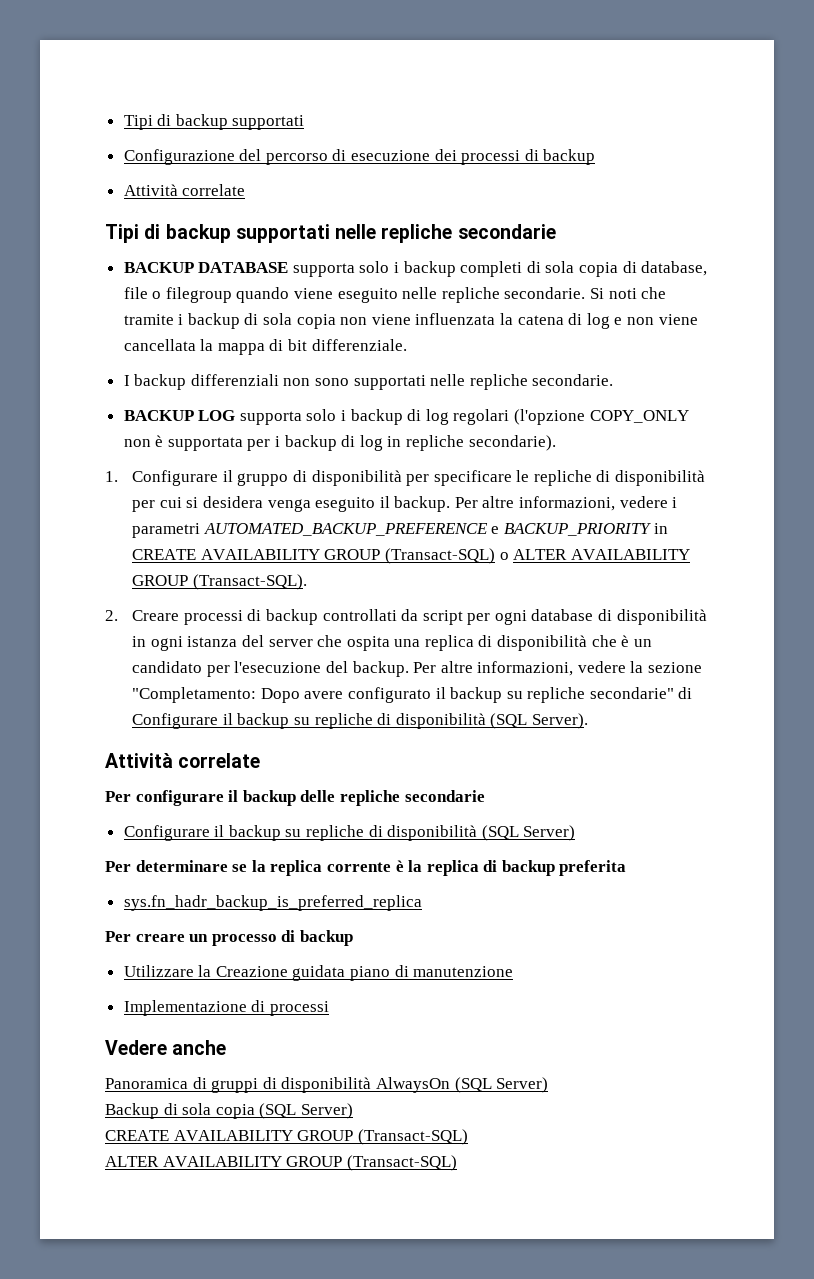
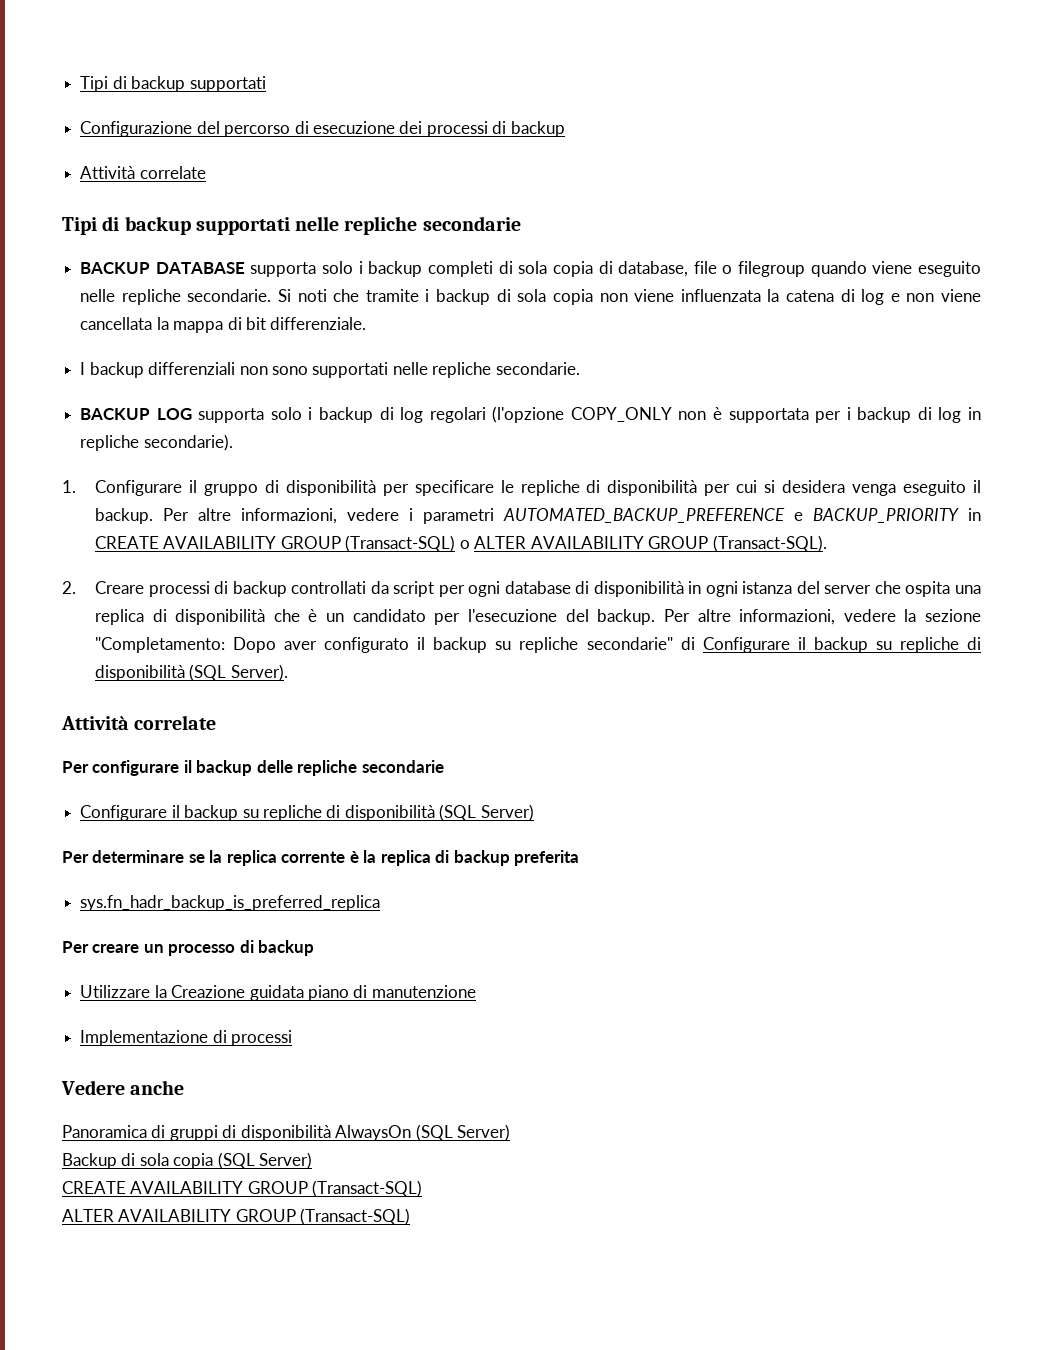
[304,691,344,699] avere -> [284,641,318,650] aver

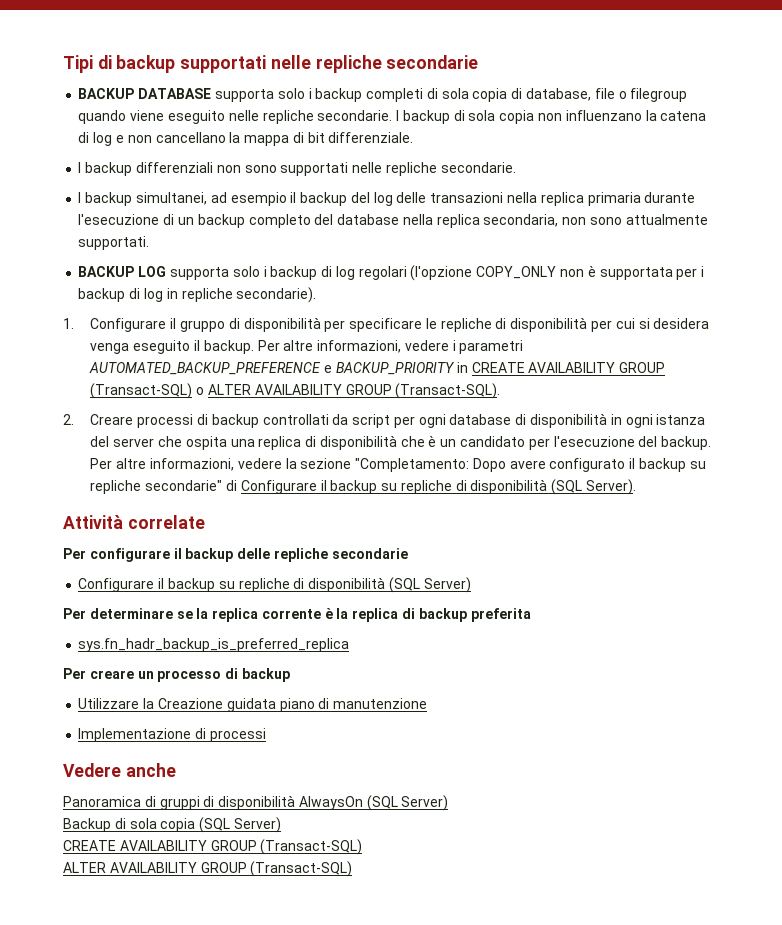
[80,76,266,92] [80,121,565,137] [80,166,206,179] [62,216,290,235] Tipi di backup supportati // Configurazione del percorso di esecuzione dei processi di backup // Attività correlate // Tipi di backup supportati -> [63,55,267,73] Tipi di backup supportati
[277,289,430,302] Si noti che tramite i -> [396,110,400,121] I
[634,289,761,302] viene influenzata -> [565,110,642,121] influenzano
[940,289,981,302] [80,317,153,330] viene cancellata -> [155,132,226,143] cancellano
(580, 368) none -> [78,192,696,206] [78,214,708,228] [78,236,150,250] // I backup simultanei, ad esempio il backup del log delle transazioni nella replica primaria durante l'esecuzione di un backup completo del database nella replica secondaria, non sono attualmente supportati.
[284,641,318,650] aver -> [509,460,546,469] avere

